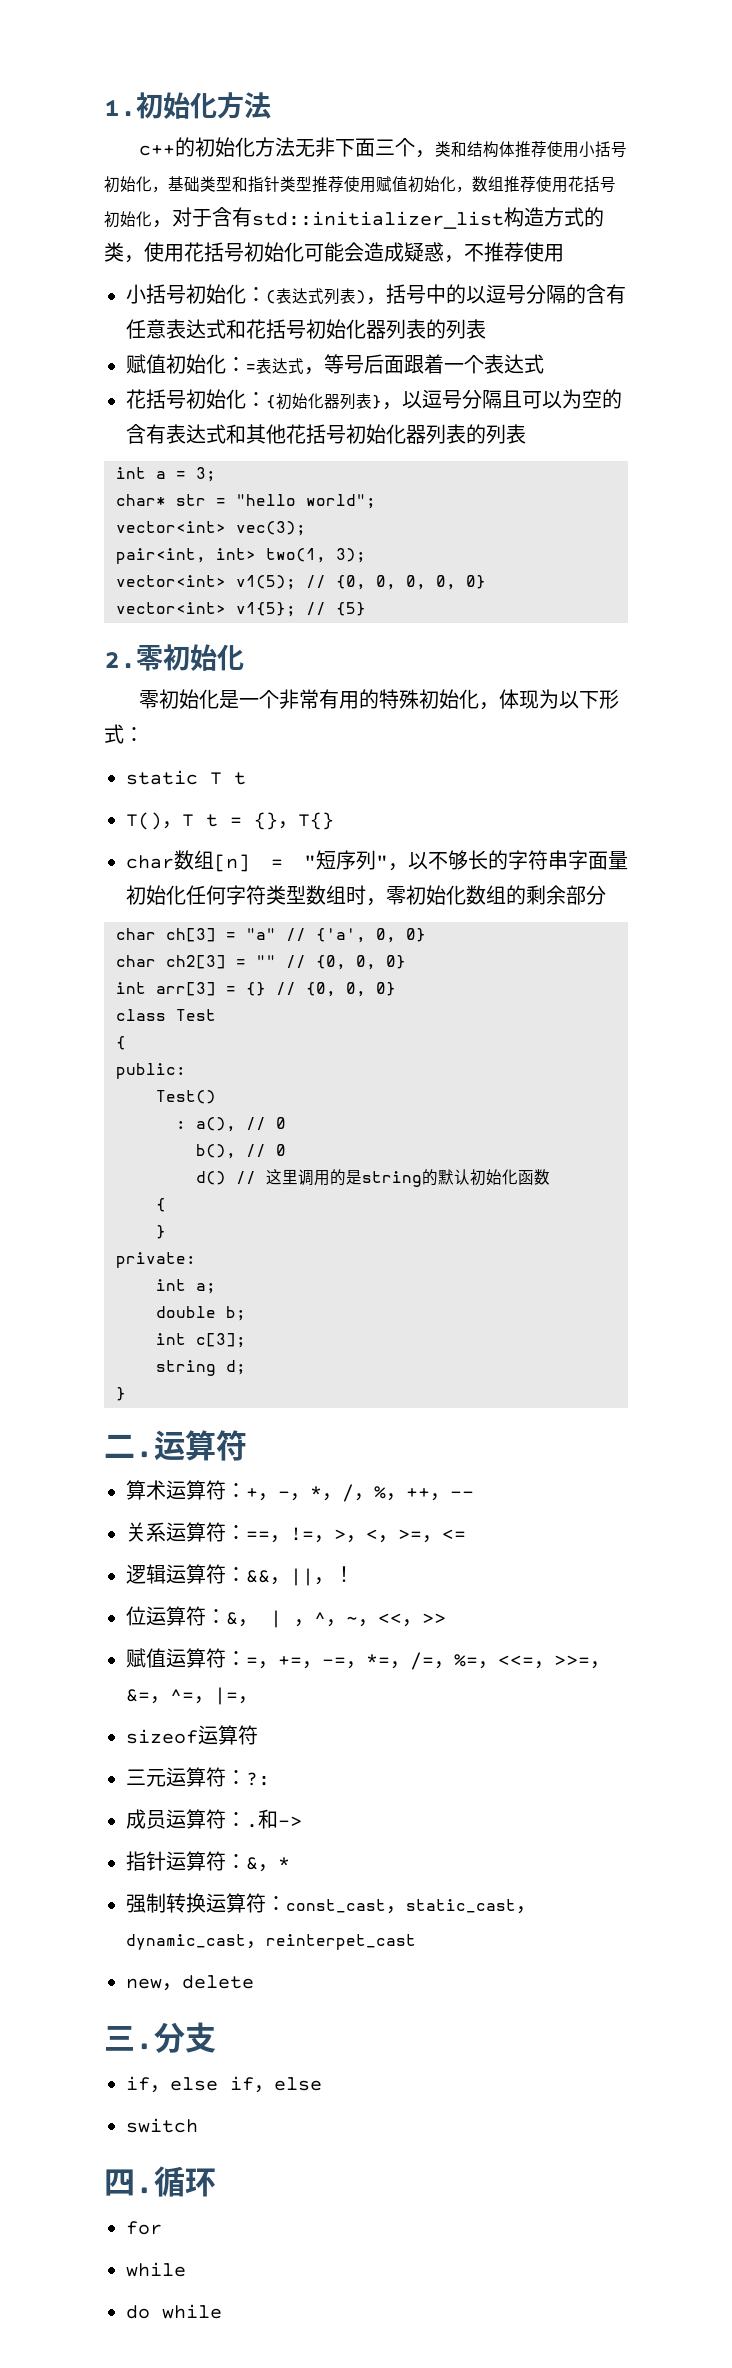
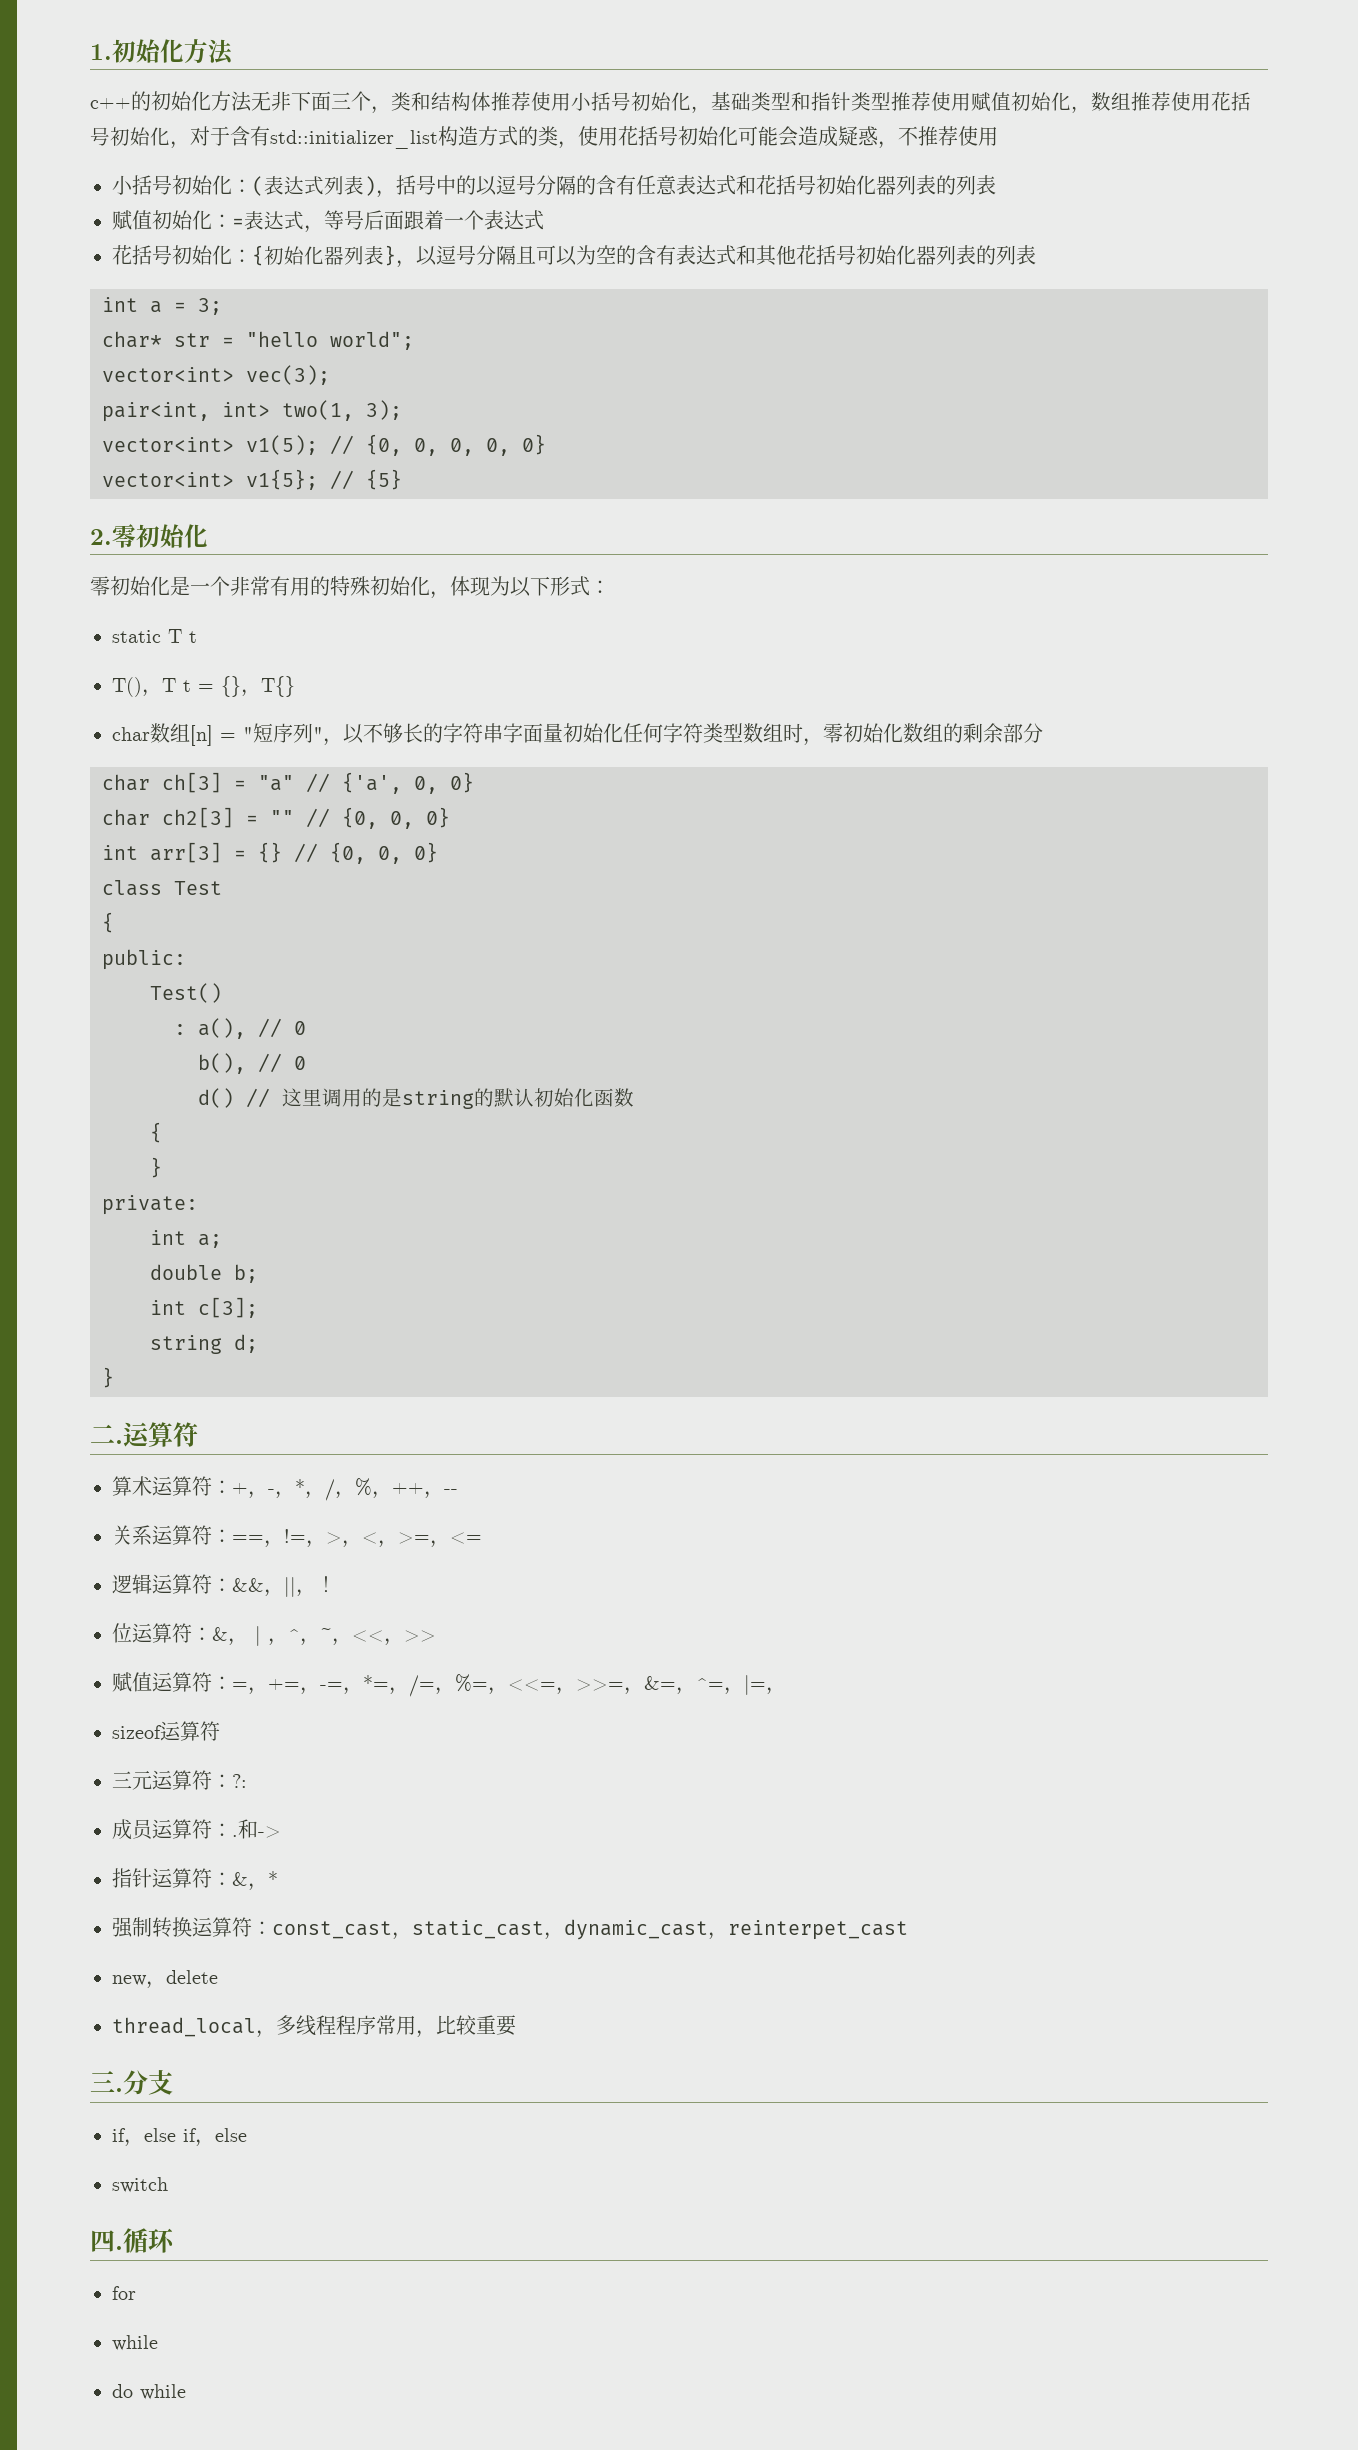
(254, 1982) none -> [112,2015,516,2038] // thread_local，多线程程序常用，比较重要

